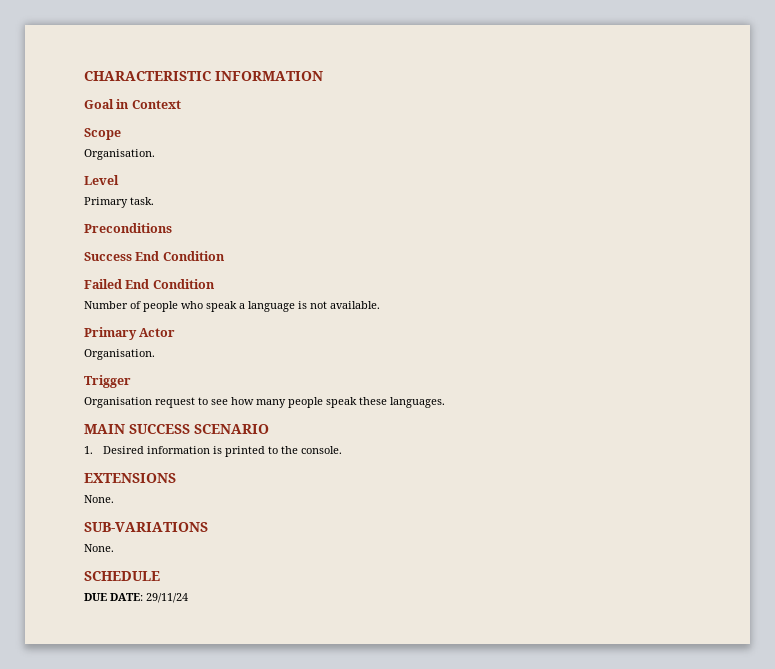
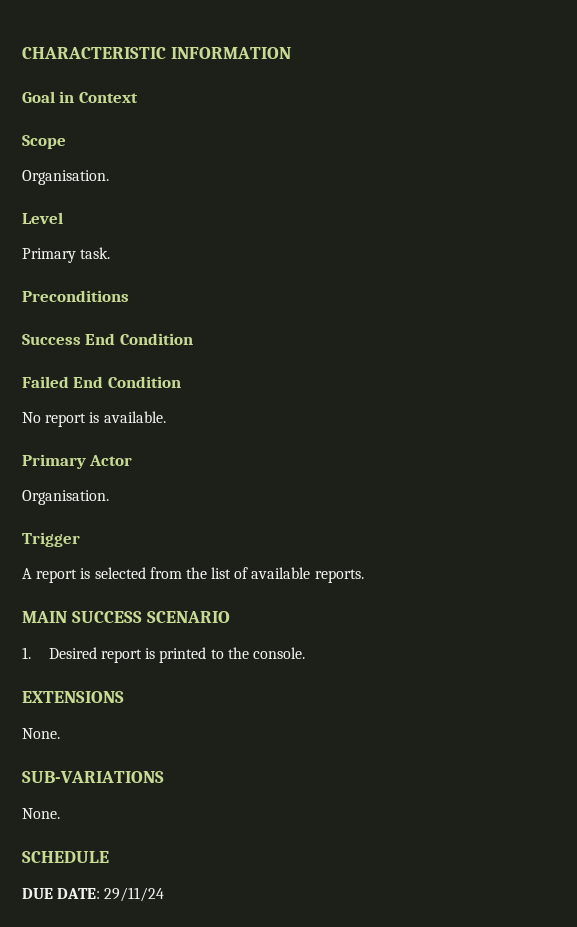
[84,301,327,312] Number of people who speak a language is not -> [22,412,100,427] No report is
[84,397,445,408] Organisation request to see how many people speak these languages. -> [22,567,364,583] A report is selected from the list of available reports.
[146,446,210,454] information -> [100,649,142,663] report

